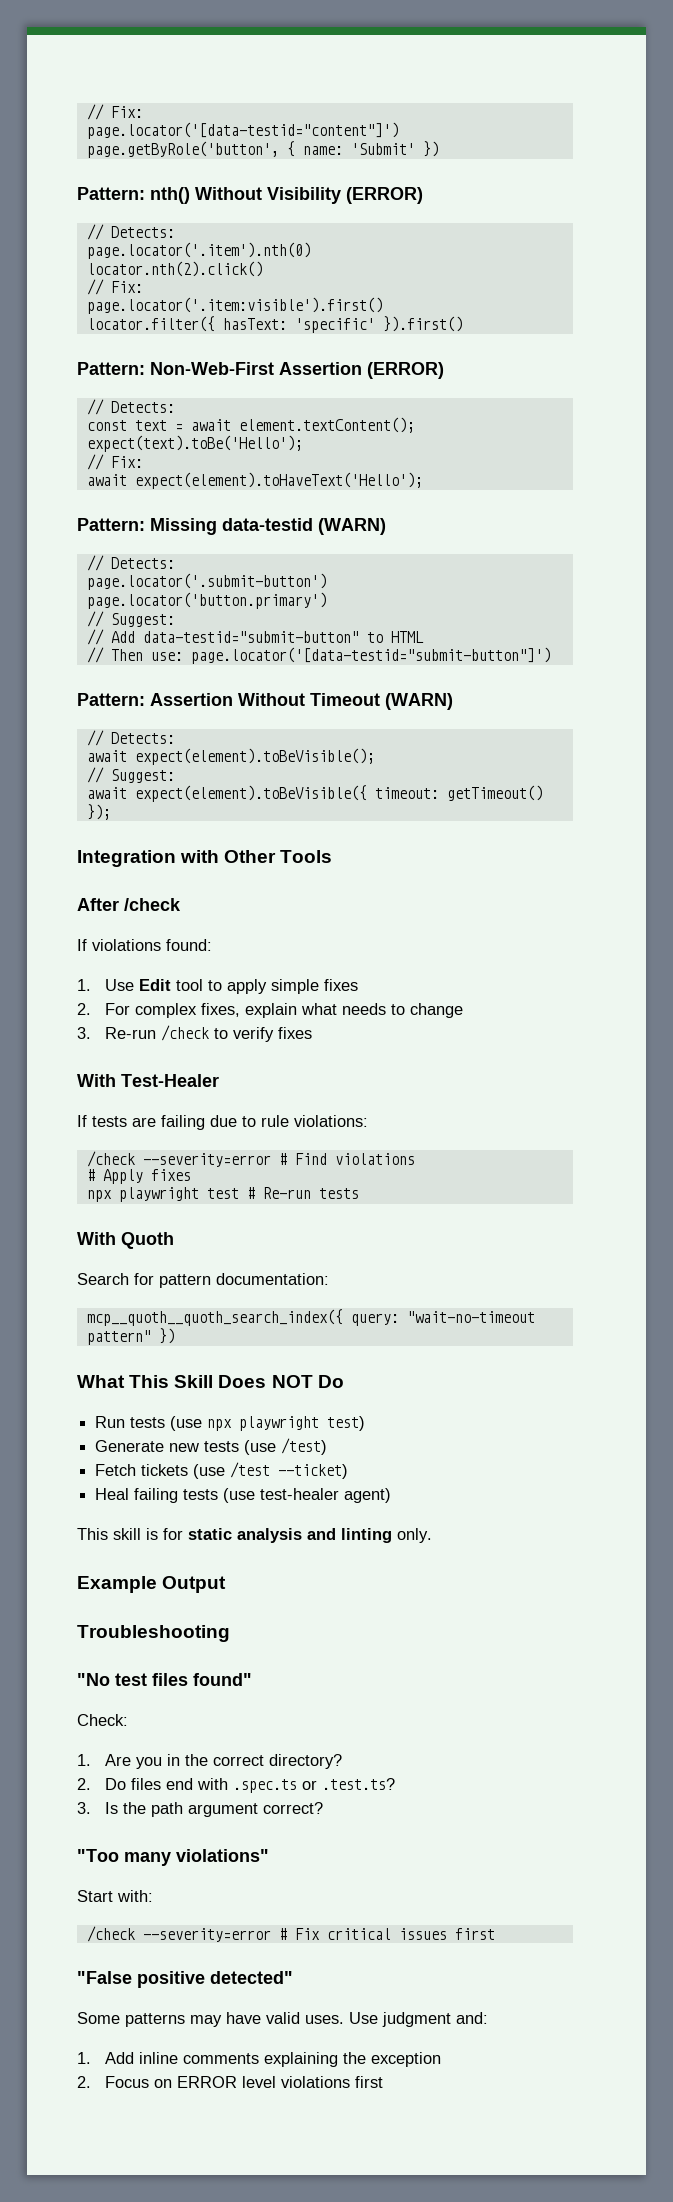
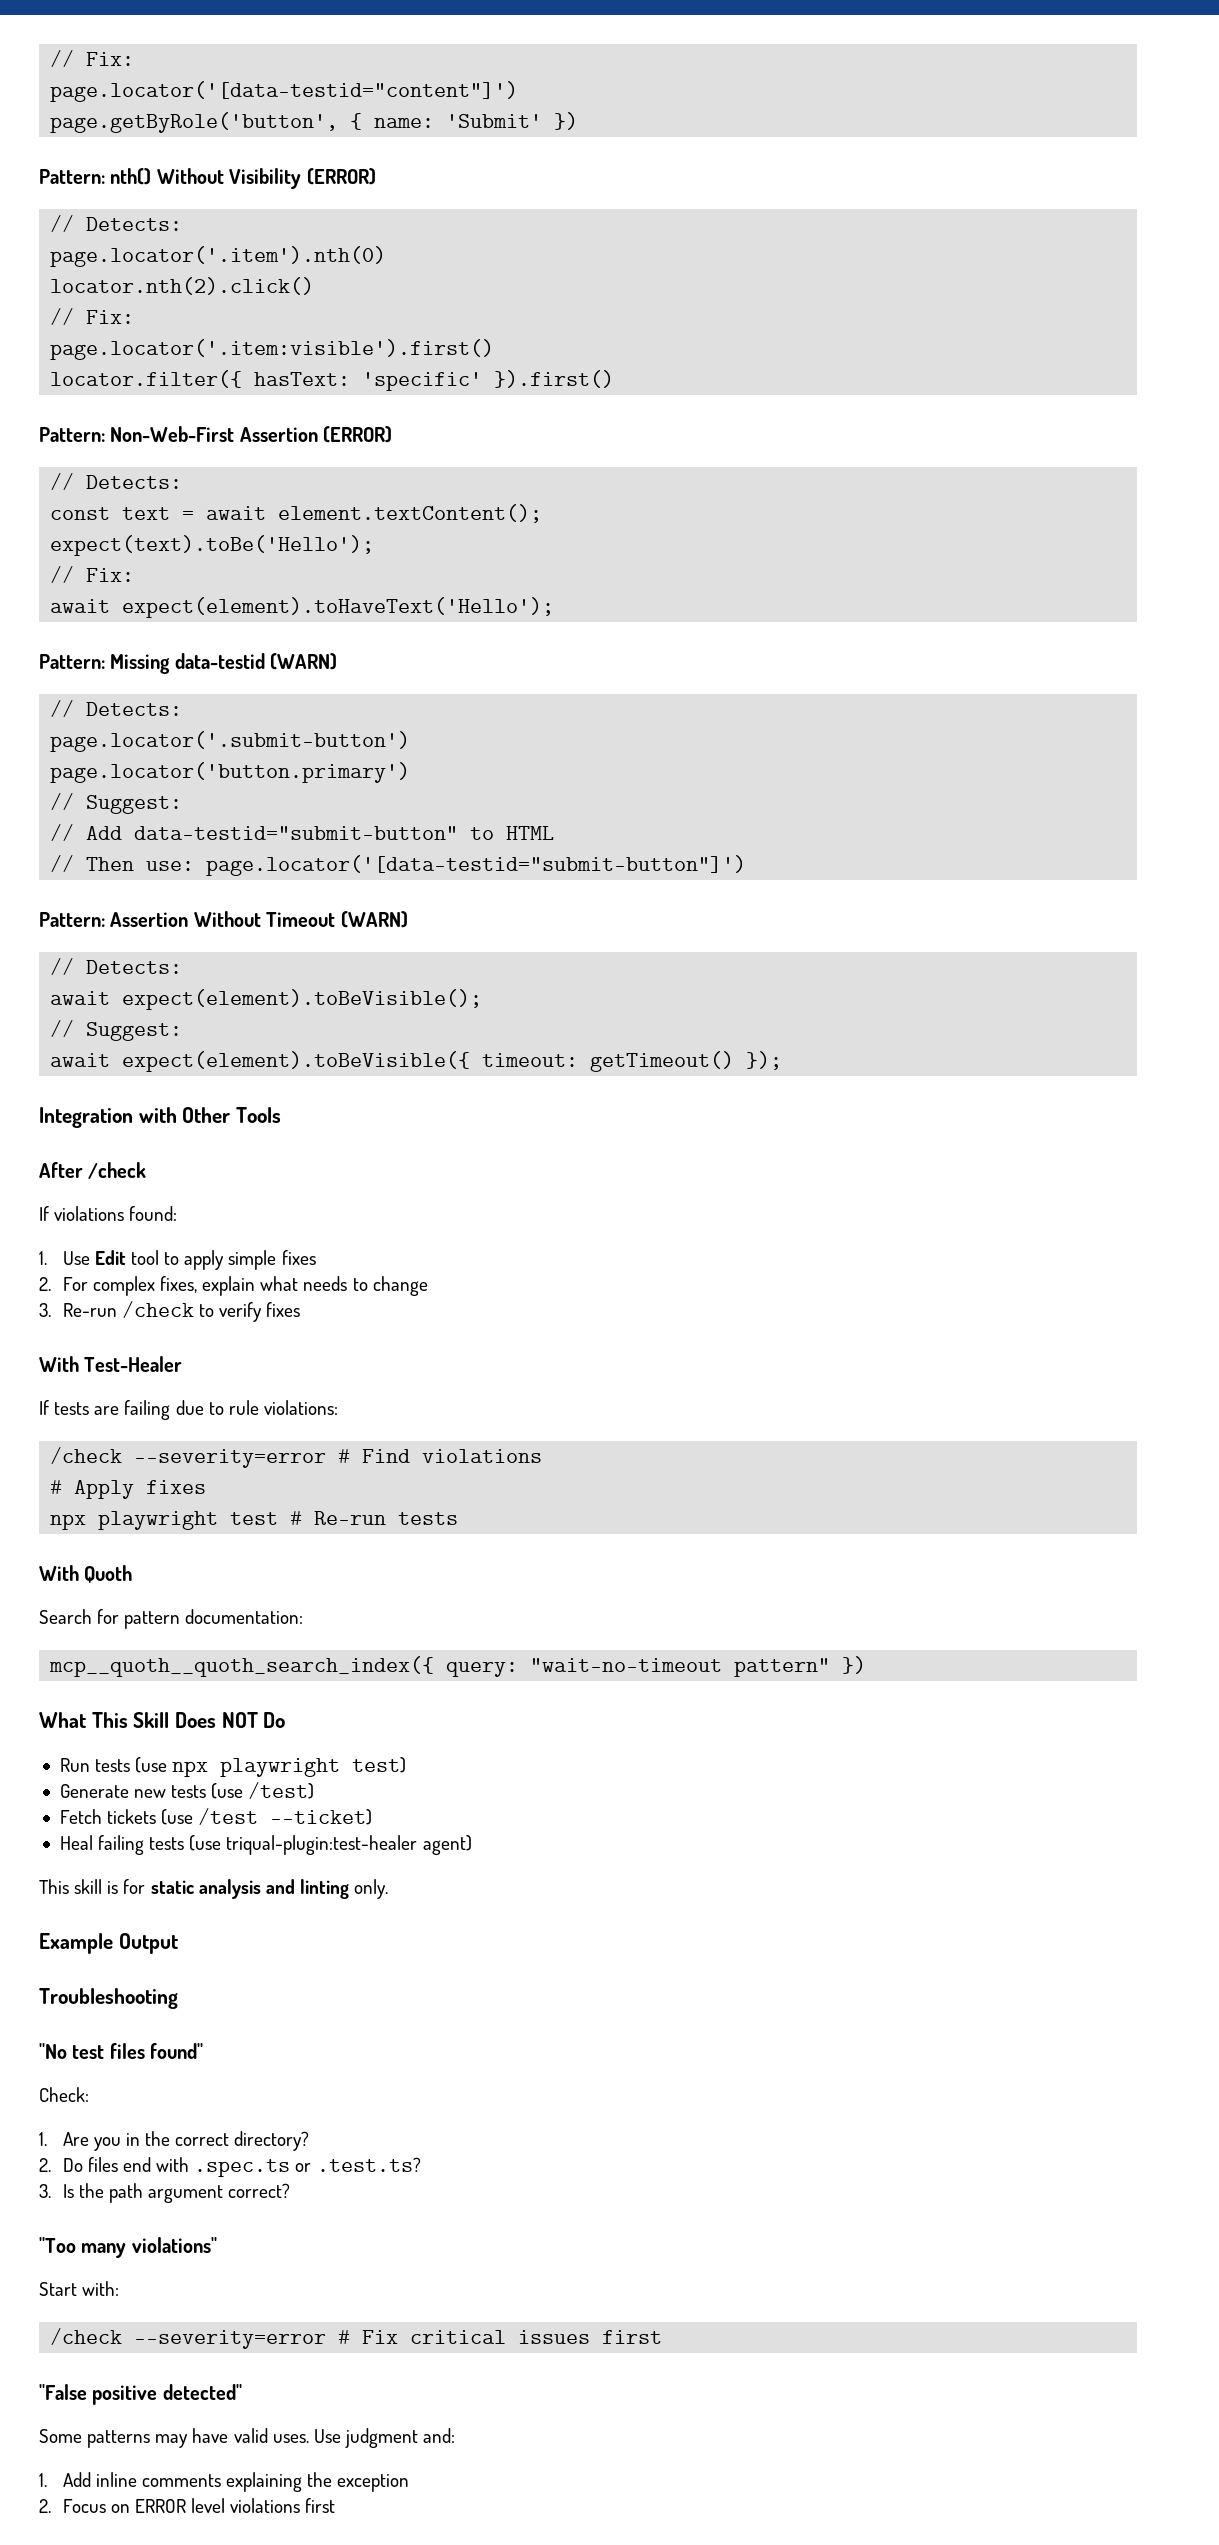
[260,1488,340,1500] test-healer -> [226,1835,418,1855] triqual-plugin:test-healer

